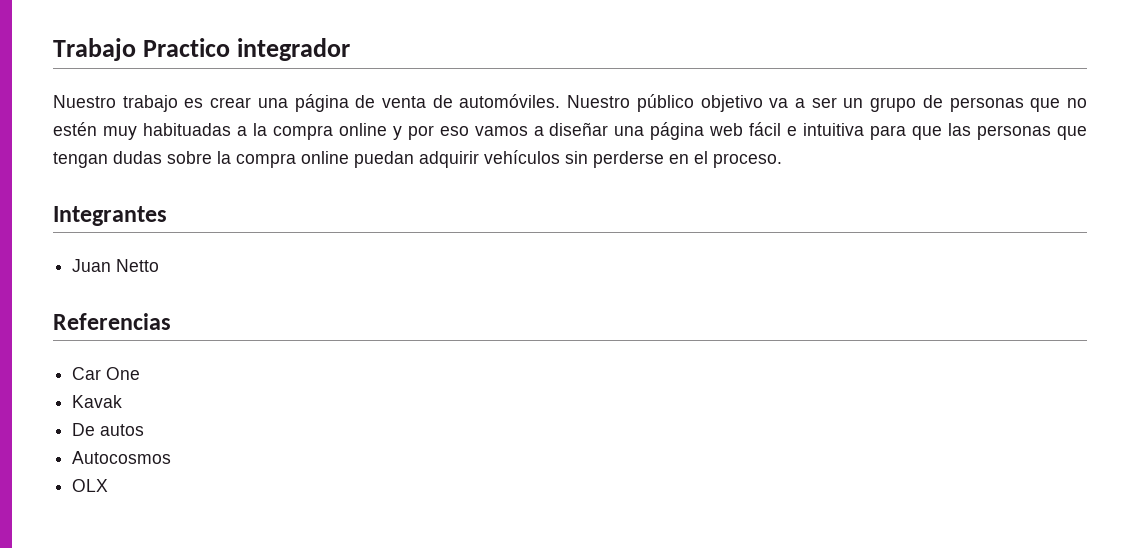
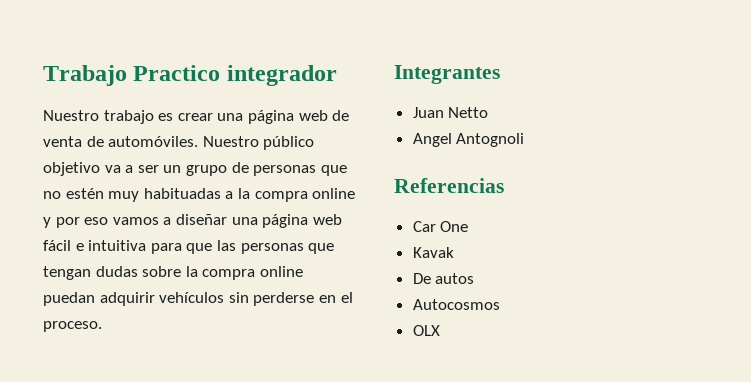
(349, 103) none -> [298,110,328,121] web
(160, 265) none -> [412,133,525,147] // Angel Antognoli

